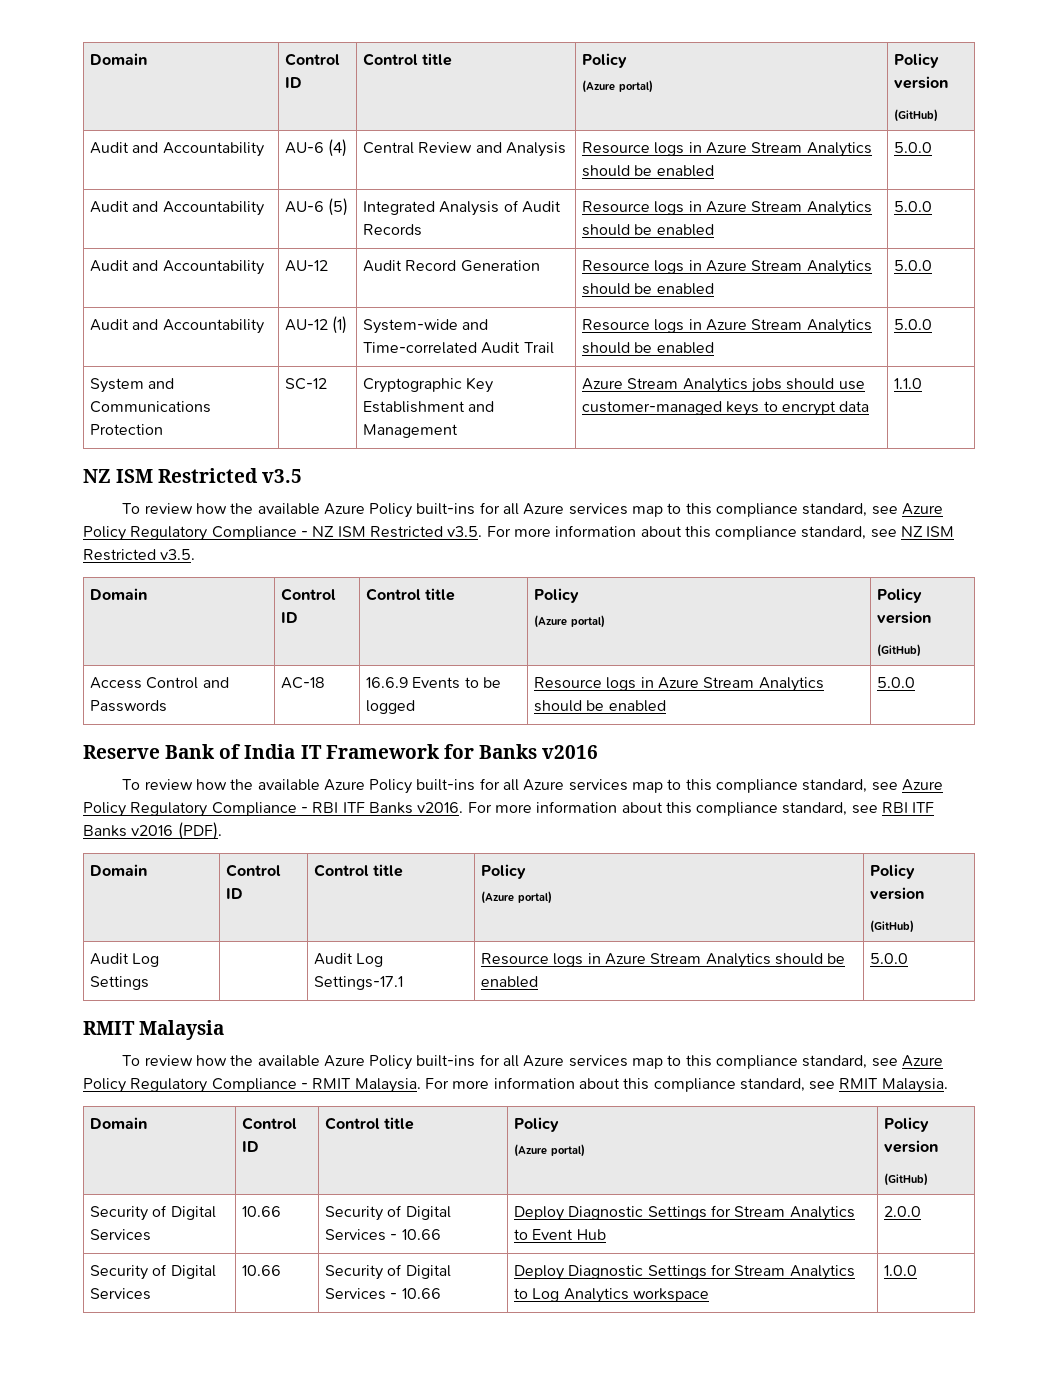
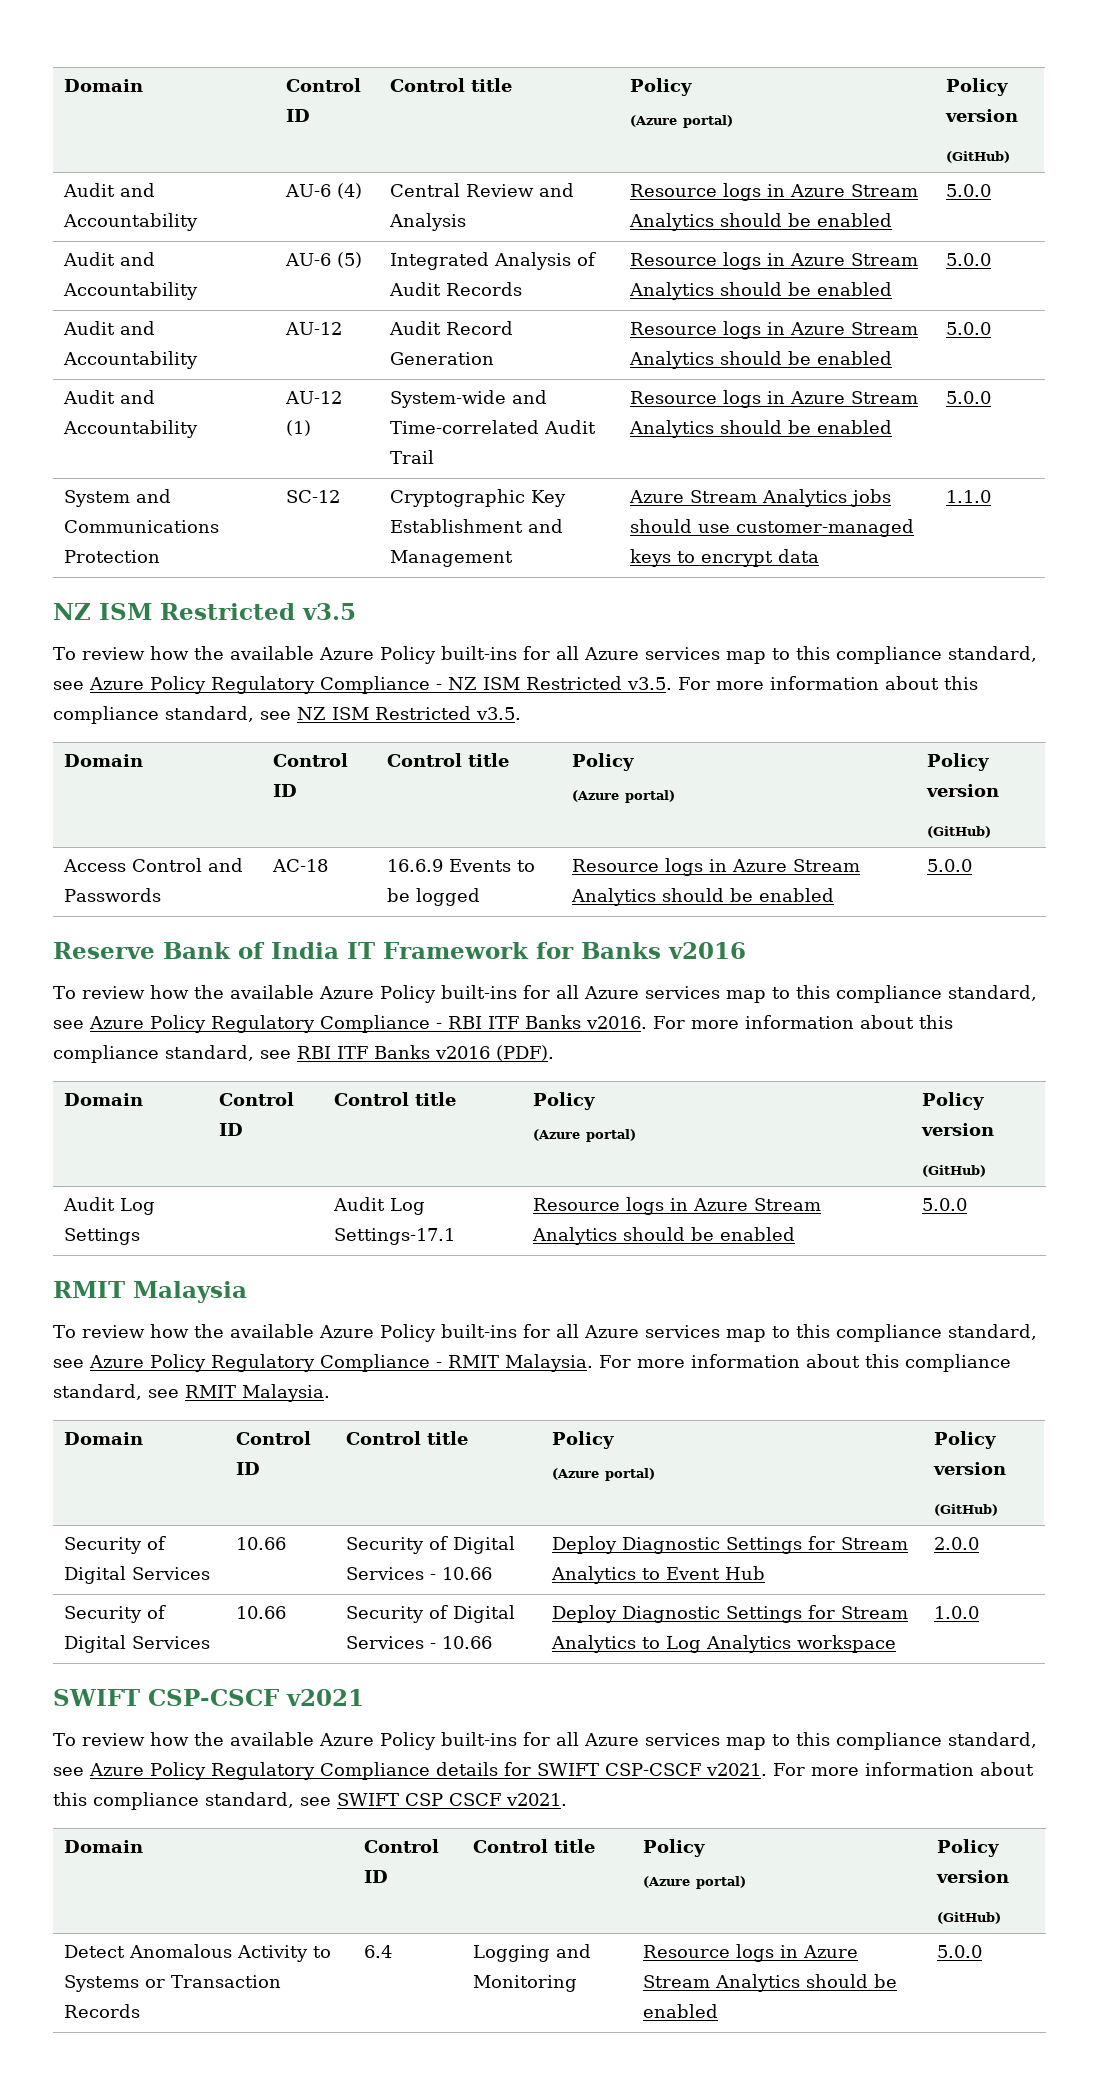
(918, 1270) none -> [53,1689,364,1706] [53,1732,1037,1750] [53,1762,1034,1780] [53,1792,567,1810] [64,1840,144,1853] [364,1839,440,1853] [364,1870,389,1883] [473,1839,596,1853] [643,1839,706,1857] [643,1876,747,1889] [937,1839,1000,1857] [936,1870,1010,1883] [937,1912,1002,1924] [64,1944,332,1962] [64,1975,282,1992] [64,2004,141,2018] [364,1945,393,1958] [473,1944,592,1962] [473,1975,578,1992] [643,1944,859,1962] [643,1974,898,1992] [643,2004,719,2018] [937,1945,983,1958] // SWIFT CSP-CSCF v2021 // To review how the available Azure Policy built-ins for all Azure services map to this compliance standard, see Azure Policy Regulatory Compliance details for SWIFT CSP-CSCF v2021. For more information about this compliance standard, see SWIFT CSP CSCF v2021. // Domain | Control ID | Control title | Policy // (Azure portal) | Policy version // (GitHub) // Detect Anomalous Activity to Systems or Transaction Records | 6.4 | Logging and Monitoring | Resource logs in Azure Stream Analytics should be enabled | 5.0.0

